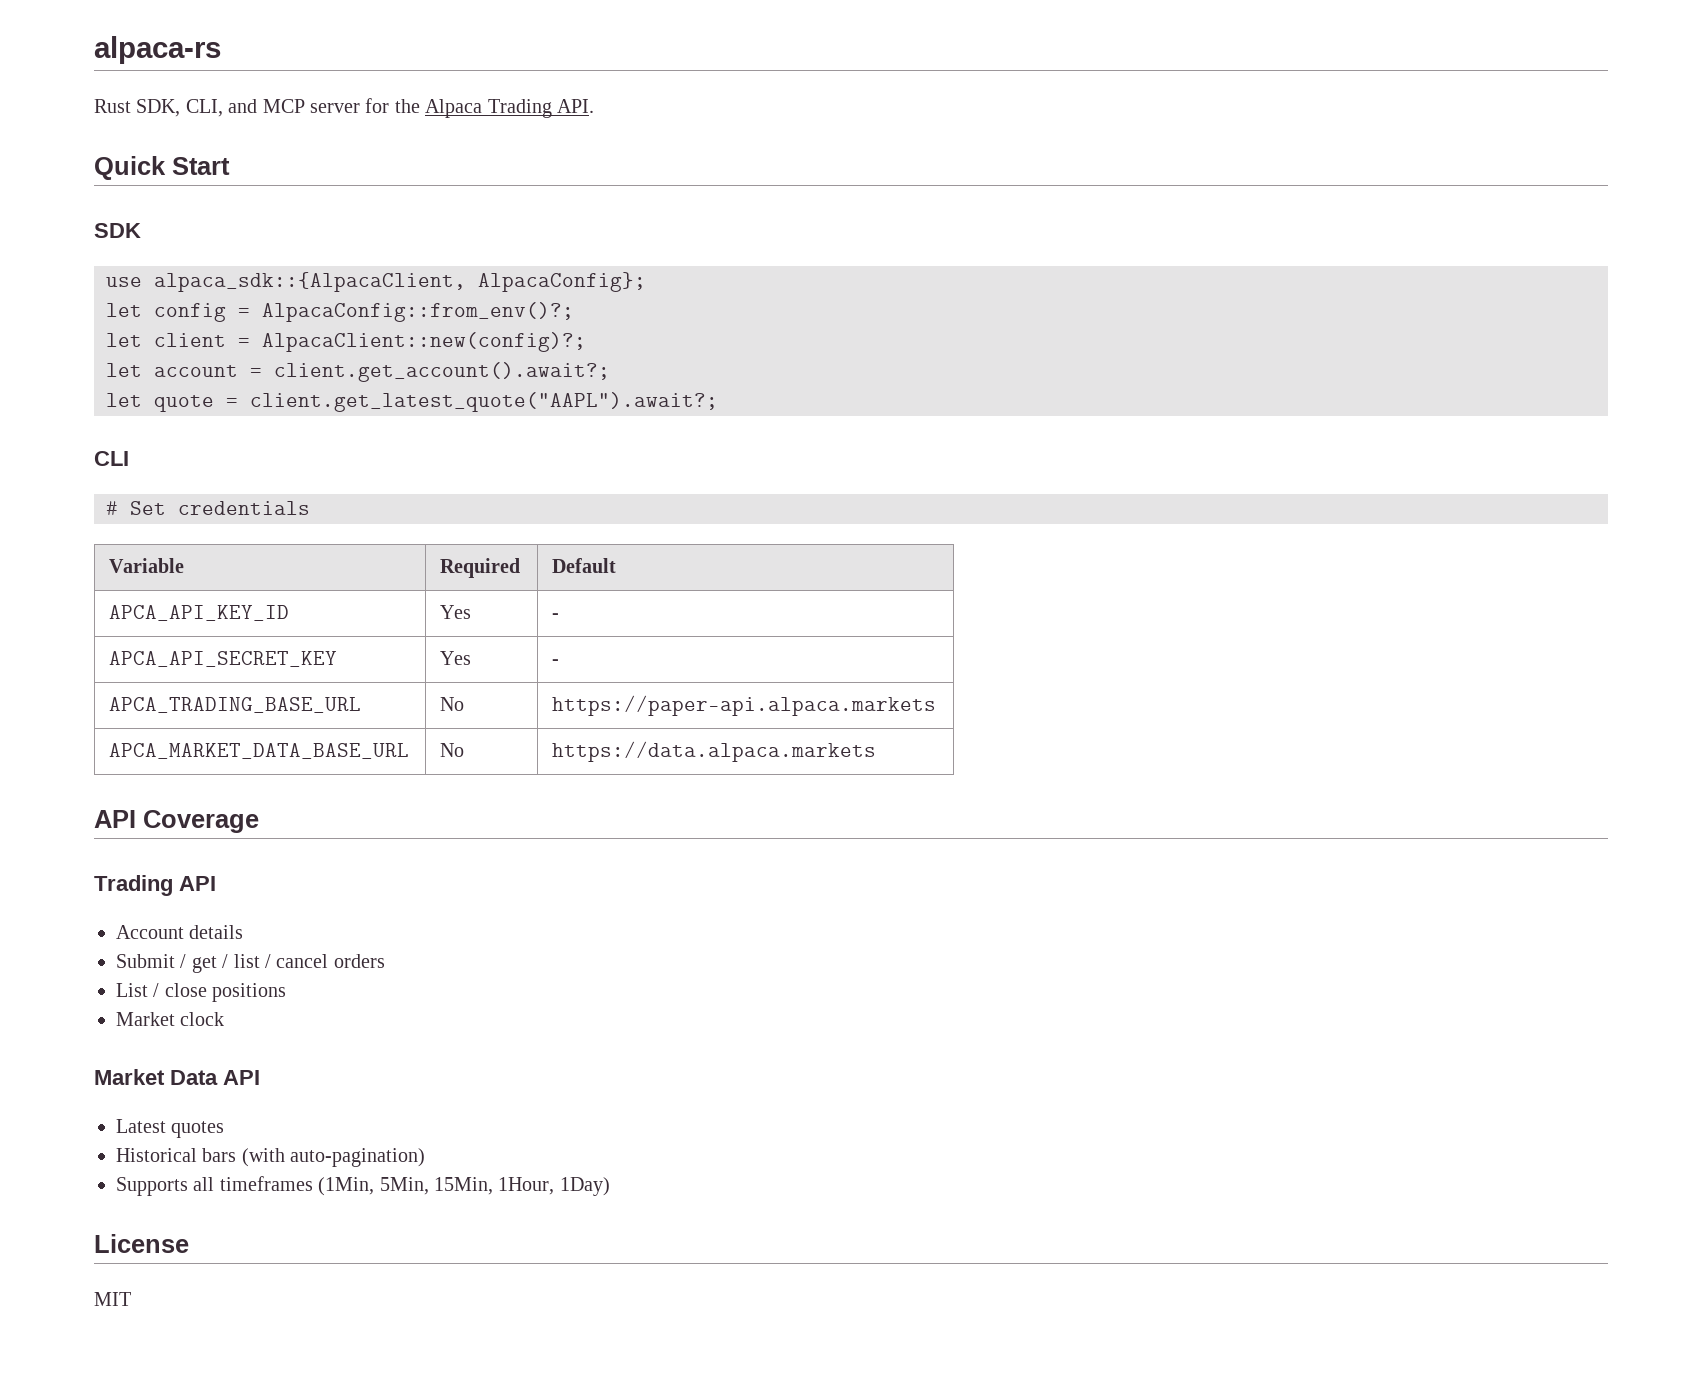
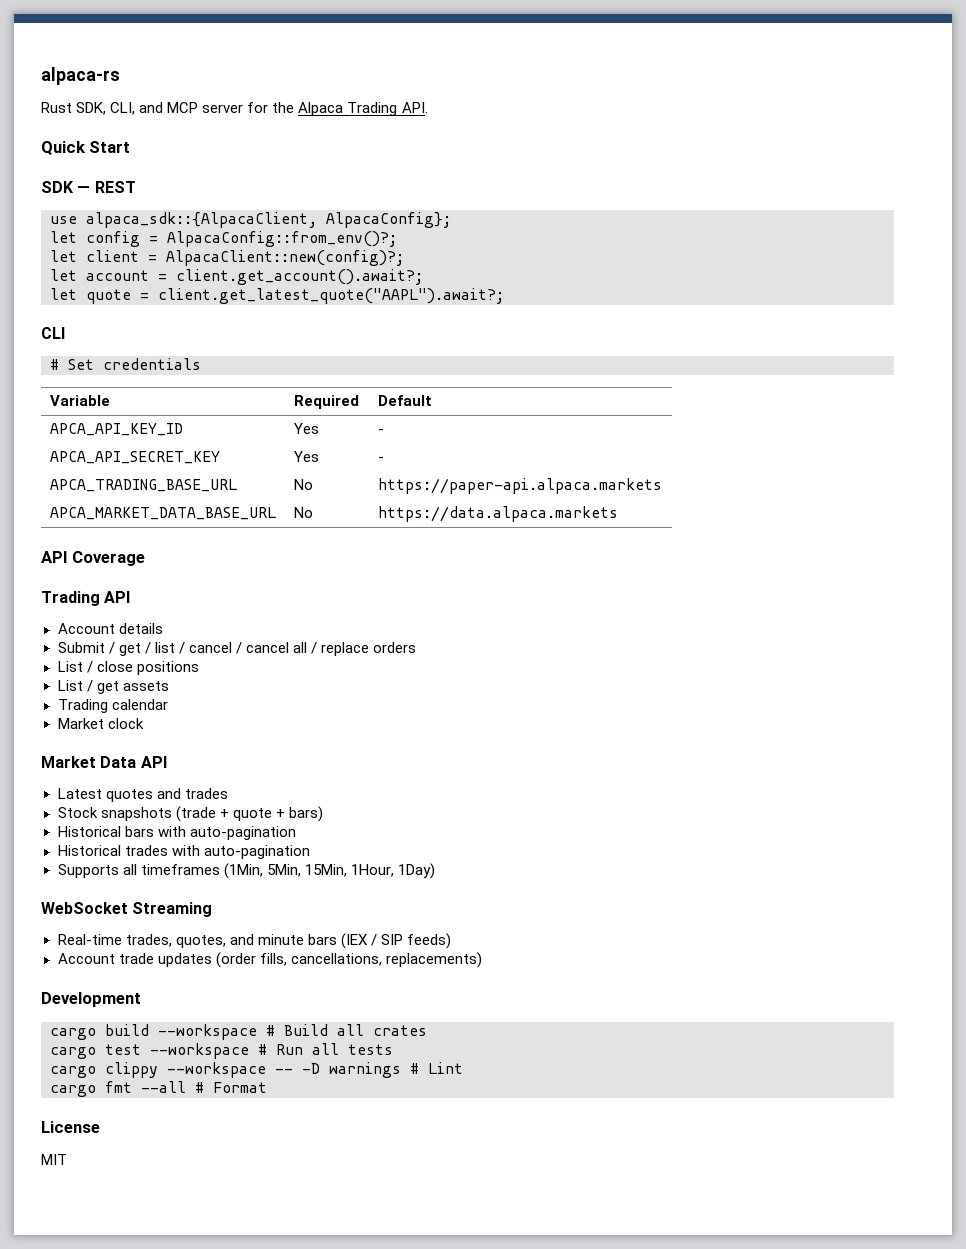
(141, 230) none -> [77,181,136,193] — REST
(329, 961) none -> [235,642,370,656] / cancel all / replace
(287, 992) none -> [57,680,169,694] [57,699,168,713] // List / get assets // Trading calendar
[116,1148,426,1167] // Historical bars (with auto-pagination) -> [156,788,228,799] [57,806,323,822] [57,826,296,840] [57,845,310,859] and trades // Stock snapshots (trade + quote + bars) // Historical bars with auto-pagination // Historical trades with auto-pagination
(610, 1186) none -> [41,902,213,917] [57,933,451,949] [57,952,482,968] [41,992,141,1007] [50,1024,427,1040] [50,1043,393,1059] [50,1062,463,1078] [50,1081,267,1097] // WebSocket Streaming // Real-time trades, quotes, and minute bars (IEX / SIP feeds) // Account trade updates (order fills, cancellations, replacements) // Development // cargo build --workspace # Build all crates // cargo test --workspace # Run all tests // cargo clippy --workspace -- -D warnings # Lint // cargo fmt --all # Format

